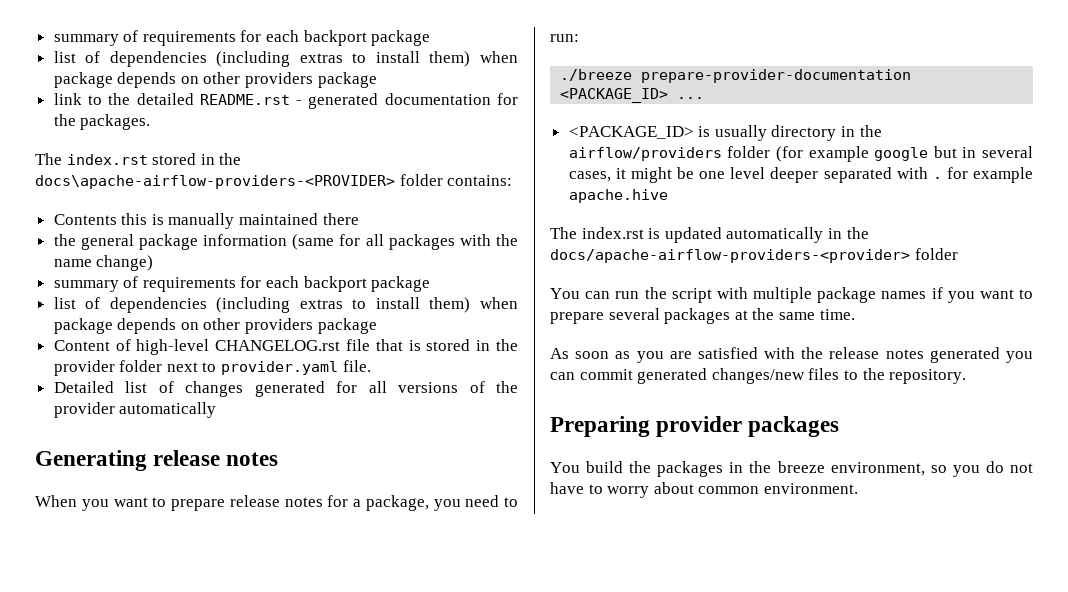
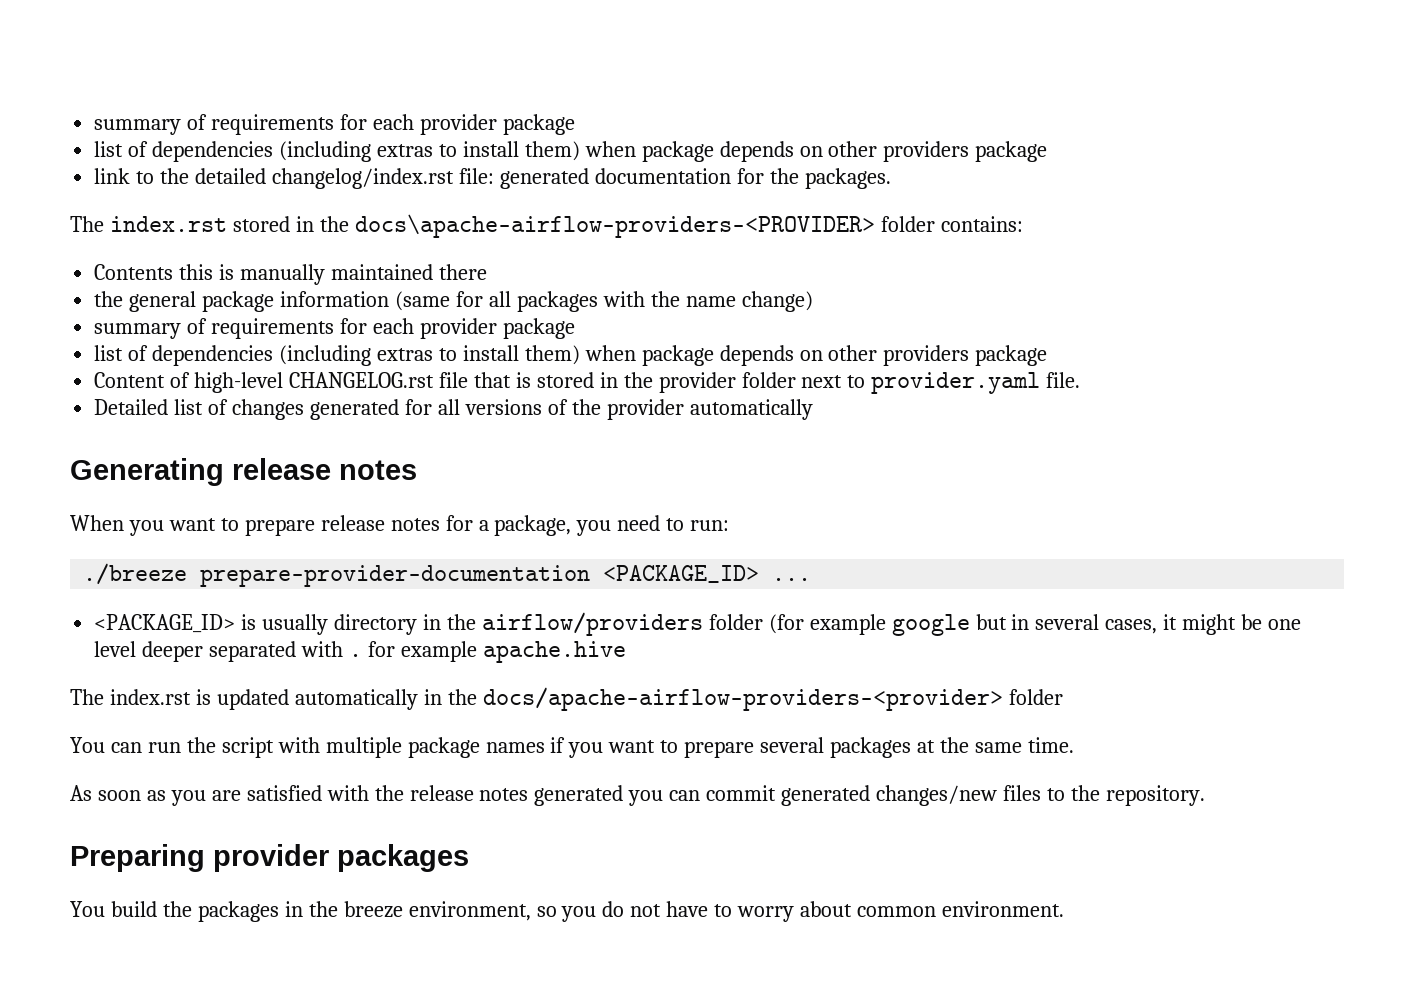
[53,30,367,46] summary of requirements for each backport -> [94,114,497,135] summary of requirements for each provider
[199,94,303,105] README.rst - -> [271,168,494,189] changelog/index.rst file:
[303,276,367,292] backport -> [419,318,497,339] provider

